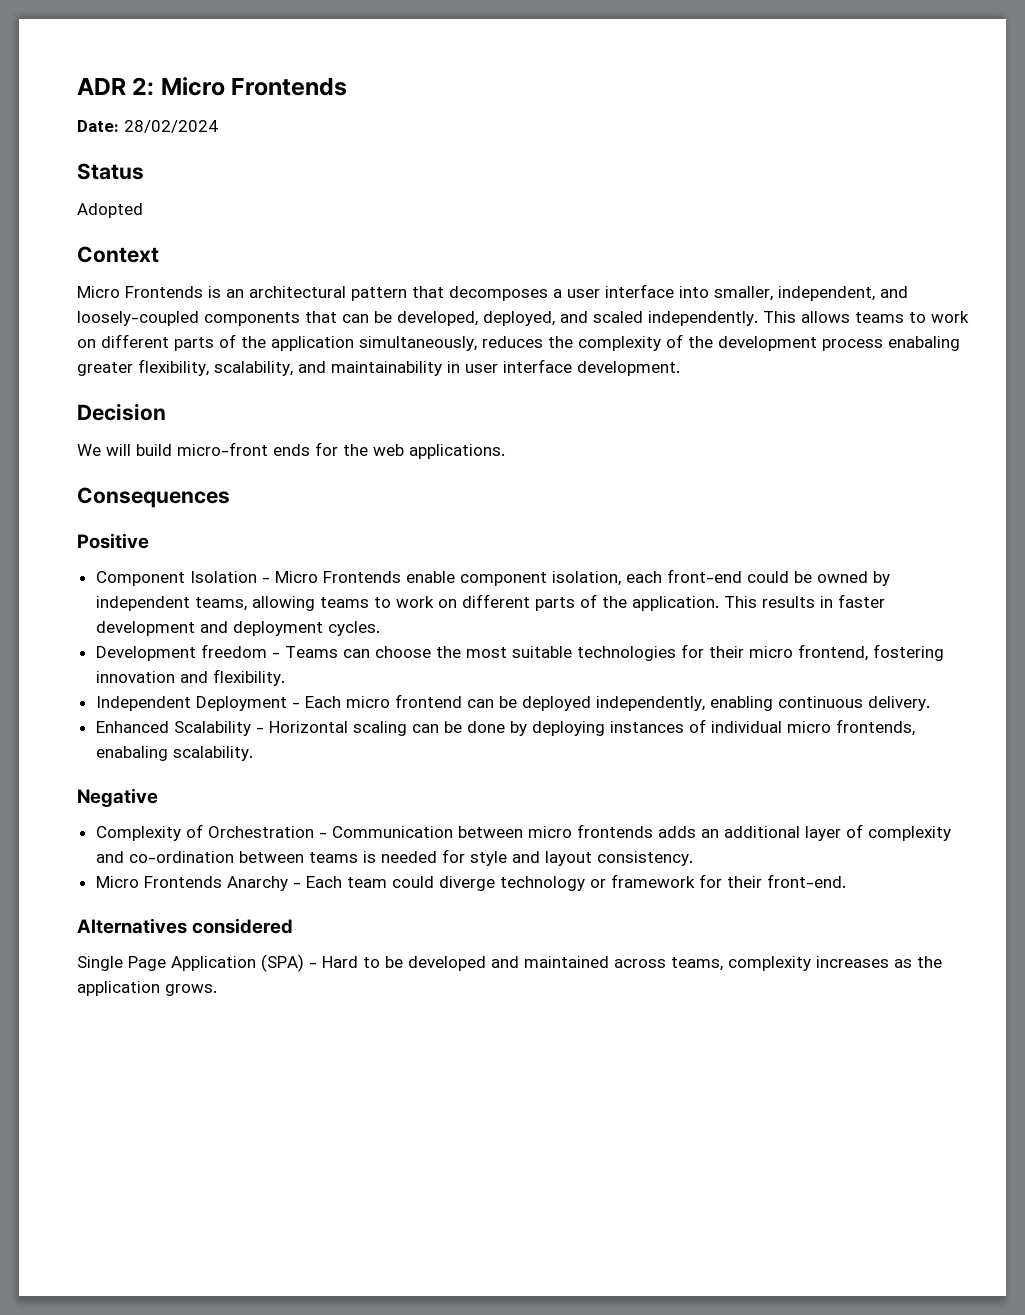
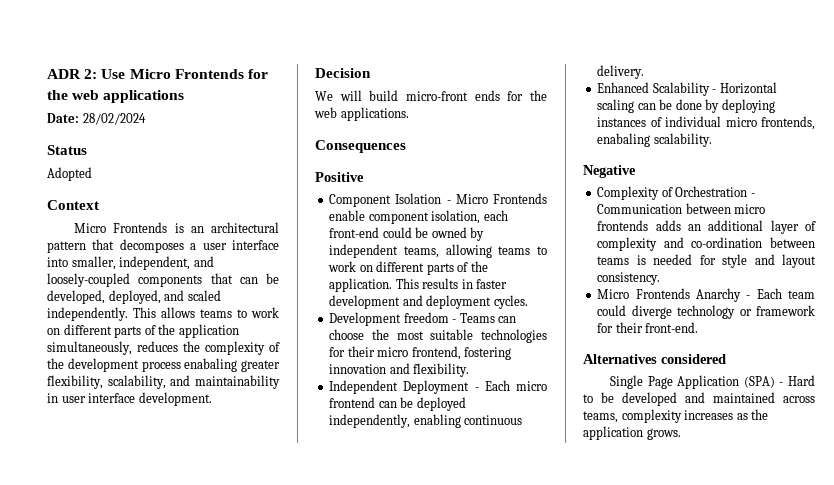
[160,77,348,96] Micro Frontends -> [101,69,268,79] [47,90,185,103] Use Micro Frontends for the web applications

